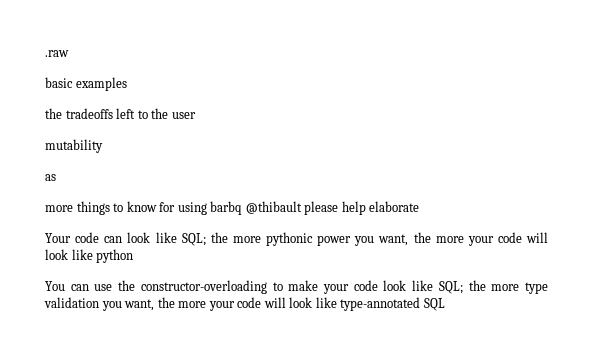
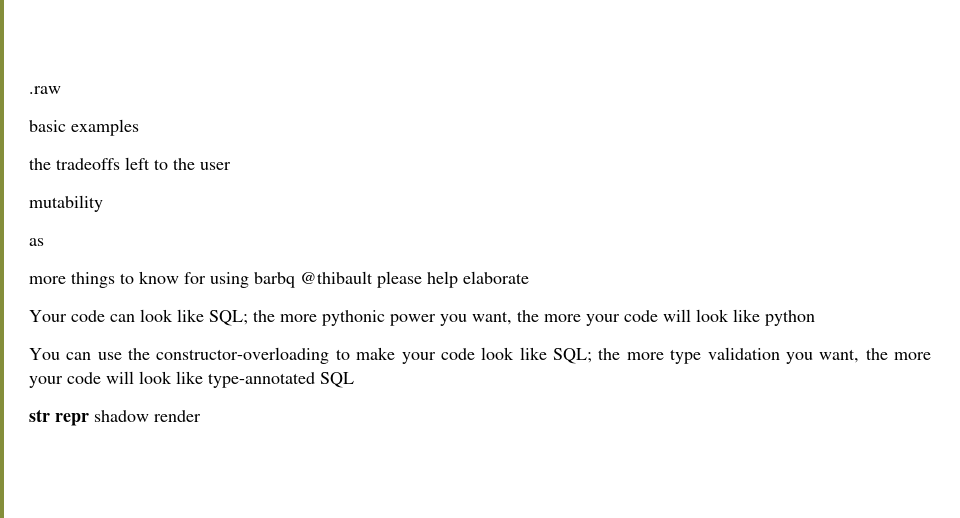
(445, 304) none -> [29,409,201,426] // str repr shadow render

